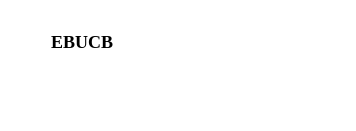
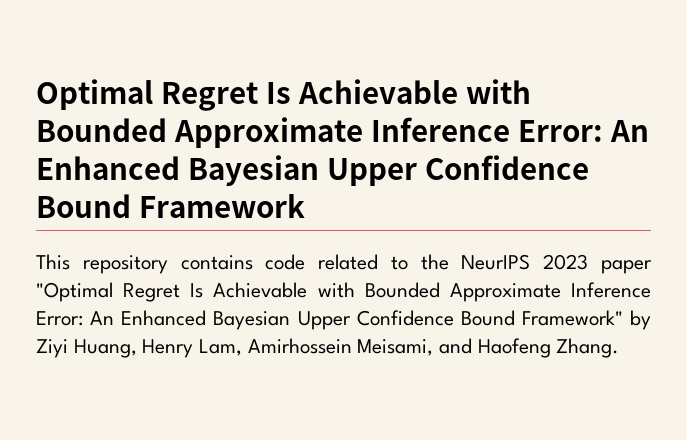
[51,36,113,48] EBUCB -> [36,79,531,111] [36,117,649,148] [36,155,589,186] [36,193,305,218] [36,254,652,274] [36,282,651,302] [36,310,651,330] [36,338,620,358] Optimal Regret Is Achievable with Bounded Approximate Inference Error: An Enhanced Bayesian Upper Confidence Bound Framework // This repository contains code related to the NeurIPS 2023 paper "Optimal Regret Is Achievable with Bounded Approximate Inference Error: An Enhanced Bayesian Upper Confidence Bound Framework" by Ziyi Huang, Henry Lam, Amirhossein Meisami, and Haofeng Zhang.

